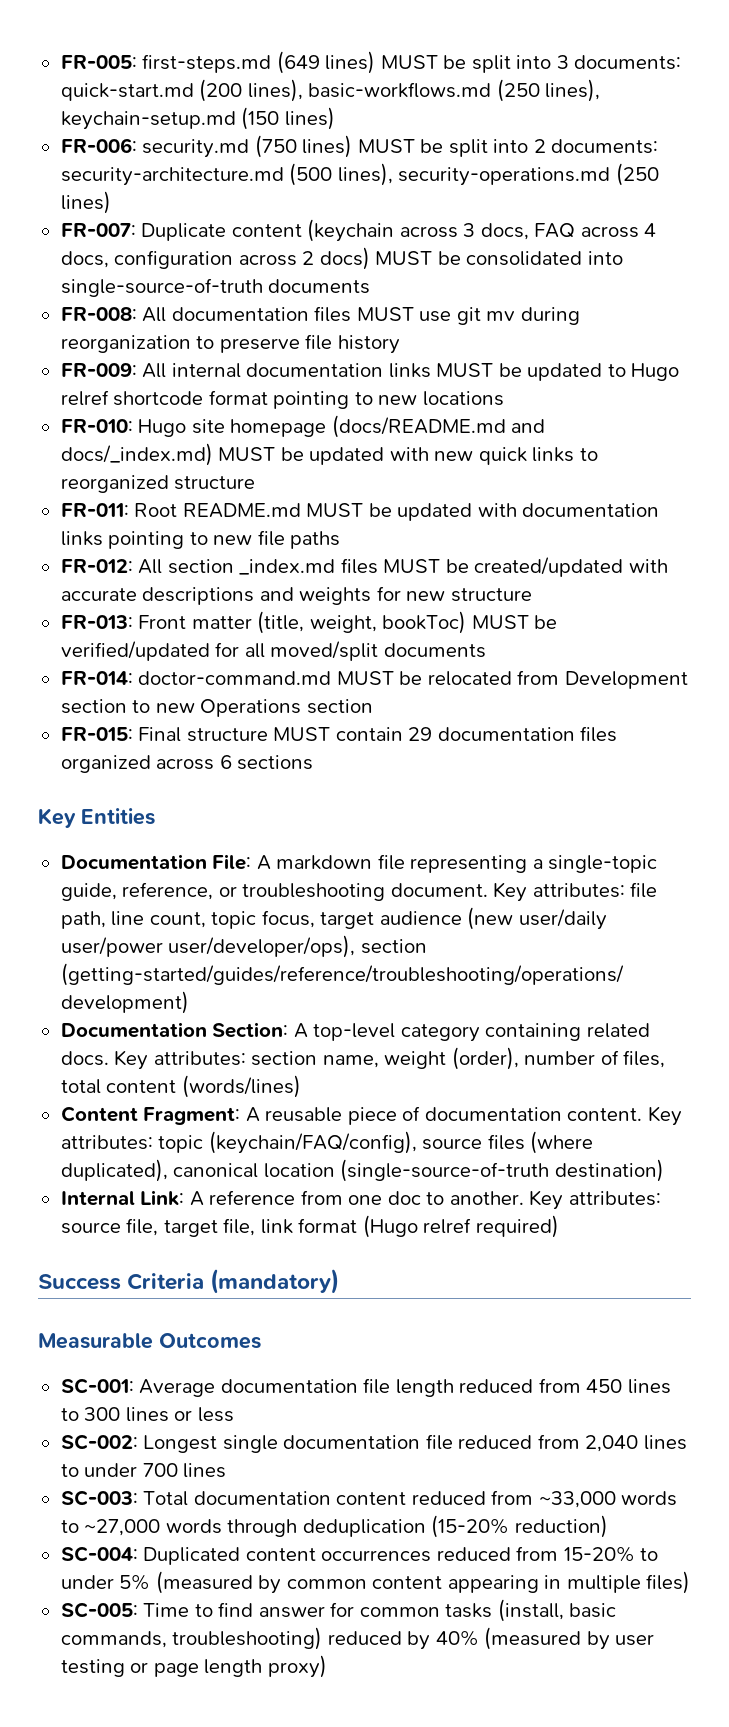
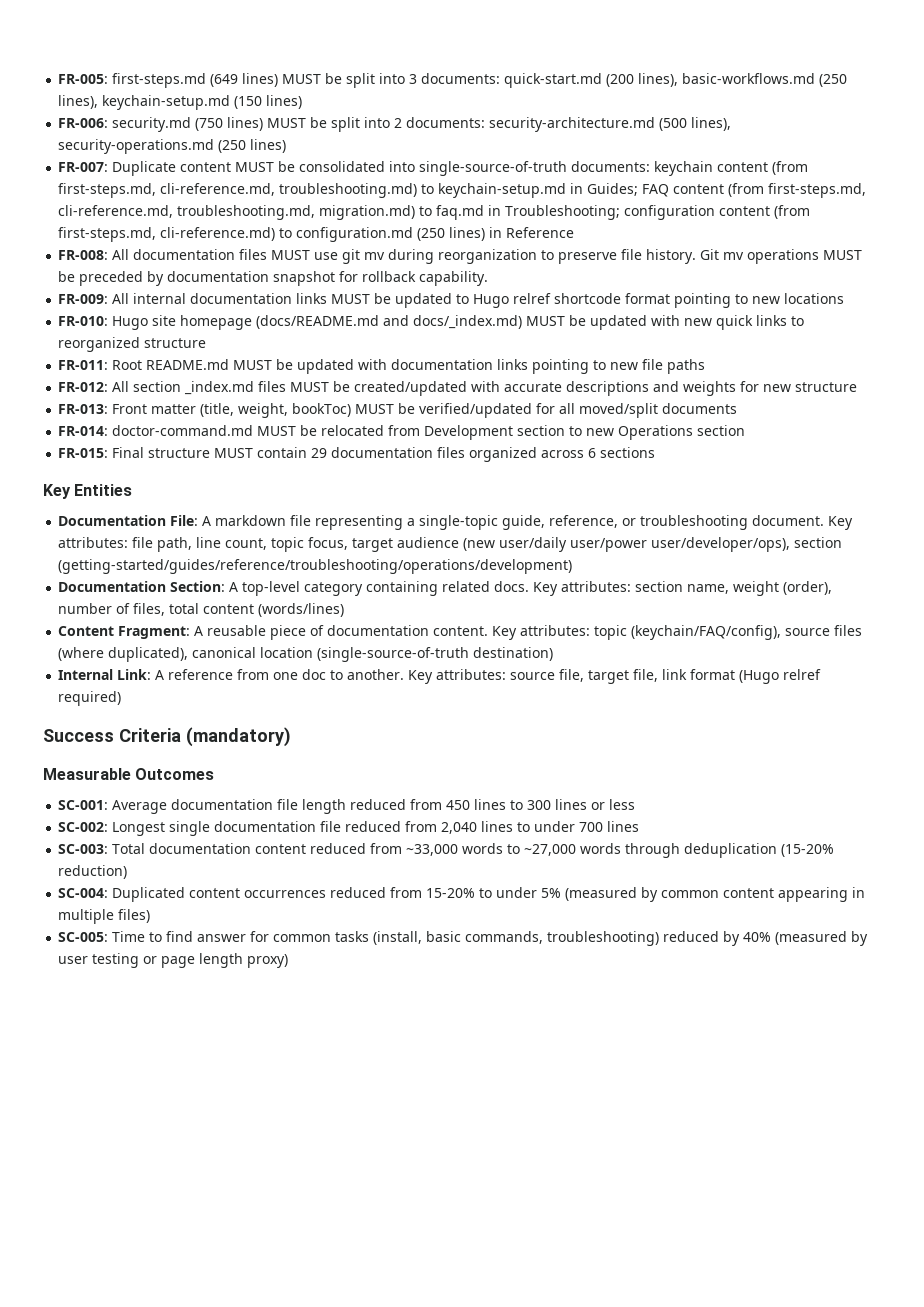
[307,219,657,242] [60,247,370,270] (keychain across 3 docs, FAQ across 4 docs, configuration across 2 docs) -> (232, 167) none
[268,279,371,294] documents -> [571,161,809,176] [58,183,867,198] [58,205,811,220] [58,227,575,242] documents: keychain content (from first-steps.md, cli-reference.md, troubleshooting.md) to keychain-setup.md in Guides; FAQ content (from first-steps.md, cli-reference.md, troubleshooting.md, migration.md) to faq.md in Troubleshooting; configuration content (from first-steps.md, cli-reference.md) to configuration.md (250 lines) in Reference
[337,335,400,354] history -> [646,249,863,264] [58,271,489,286] history. Git mv operations MUST be preceded by documentation snapshot for rollback capability.

